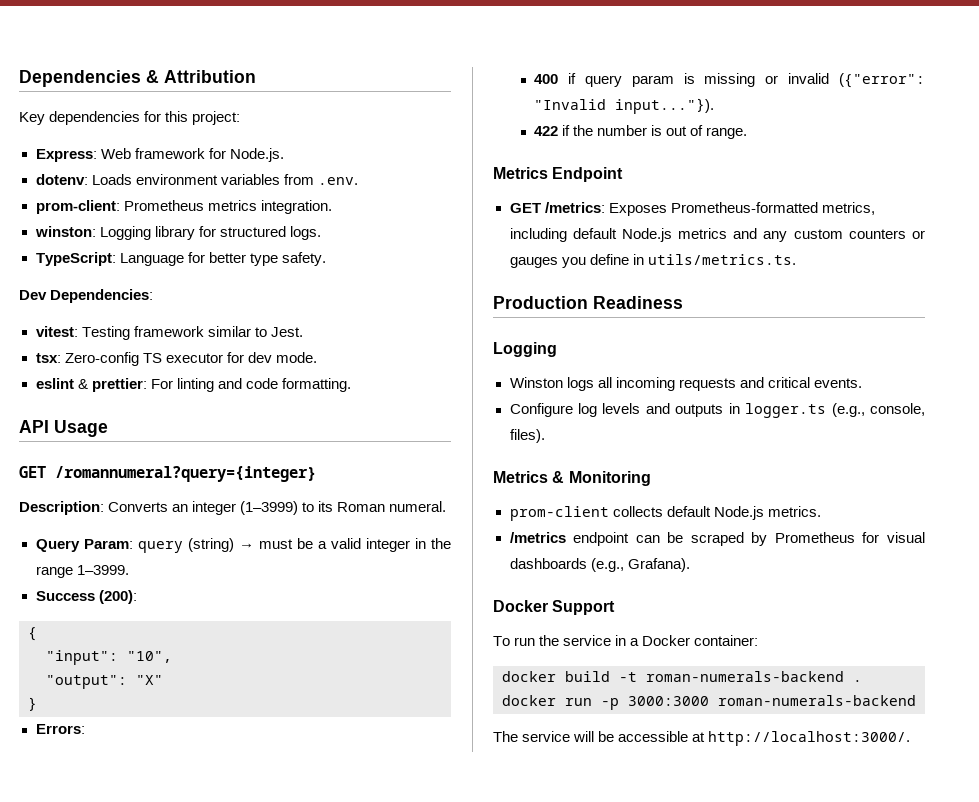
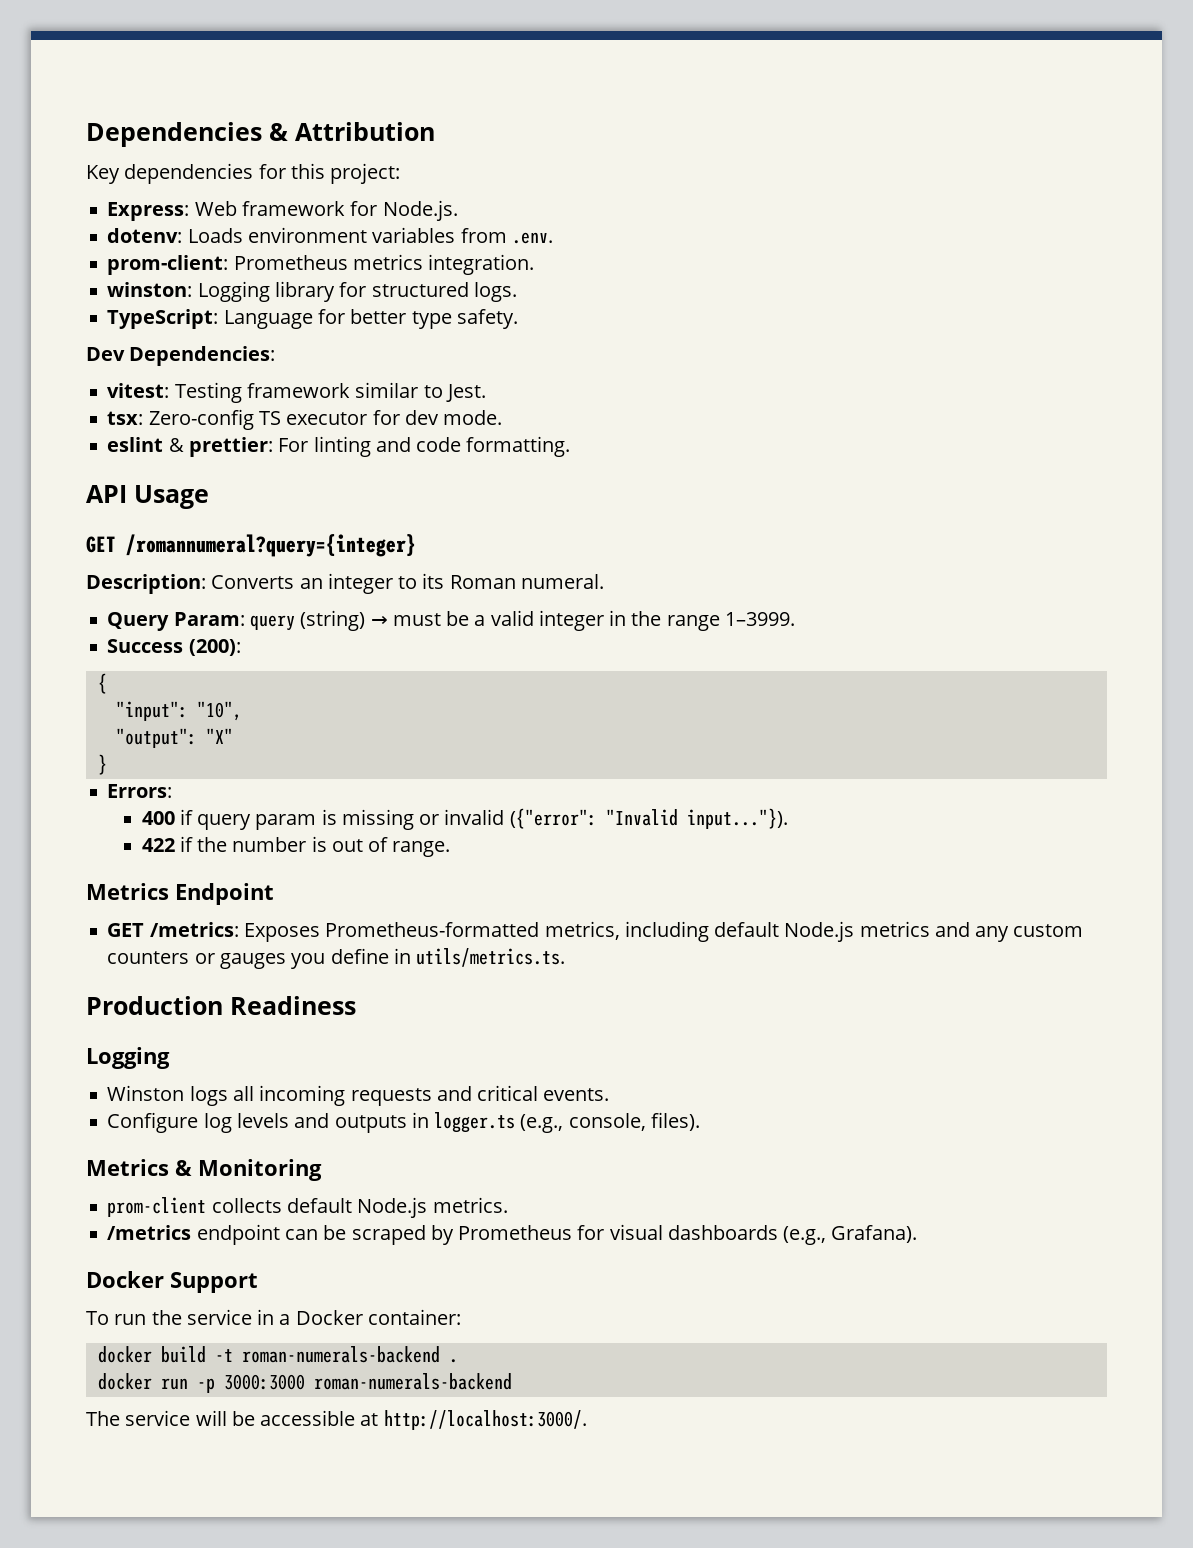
[240,501,299,515] (1–3999) -> (393, 583) none

